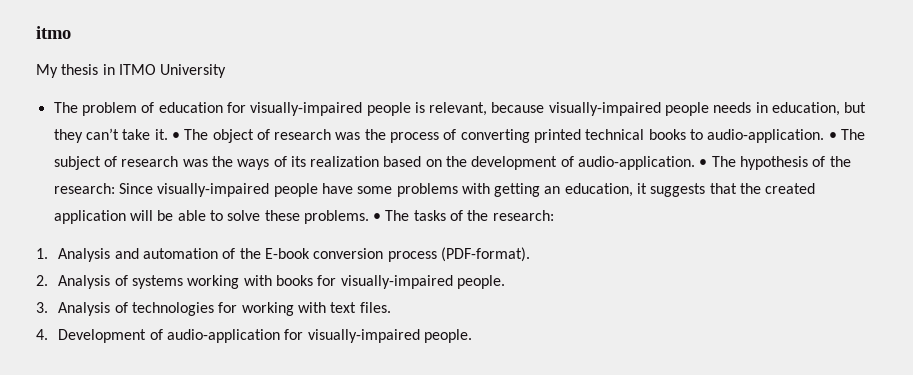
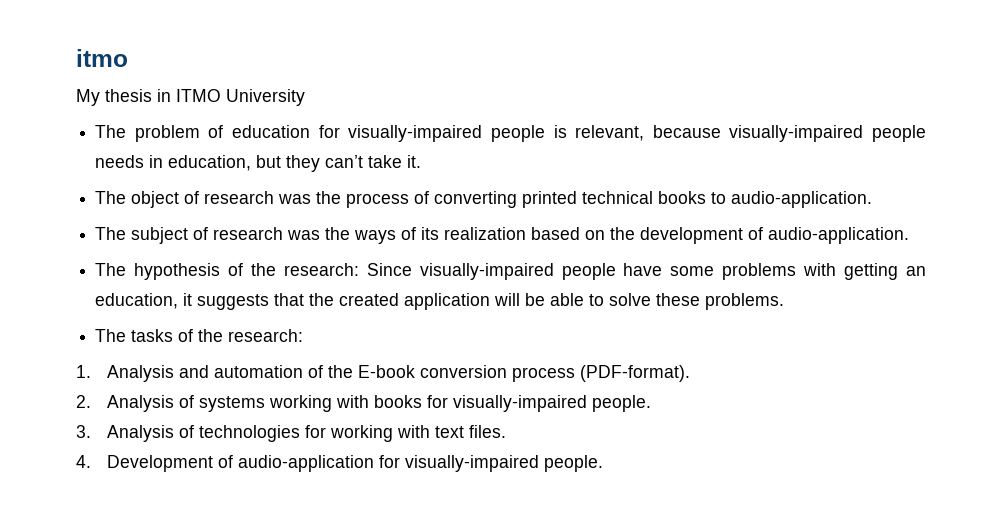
[171,132,180,140] • -> (422, 161) //
[828,132,837,140] • -> (873, 199) //
[699,159,708,167] • -> (910, 235) //
[373,213,382,221] • -> (785, 301) //

